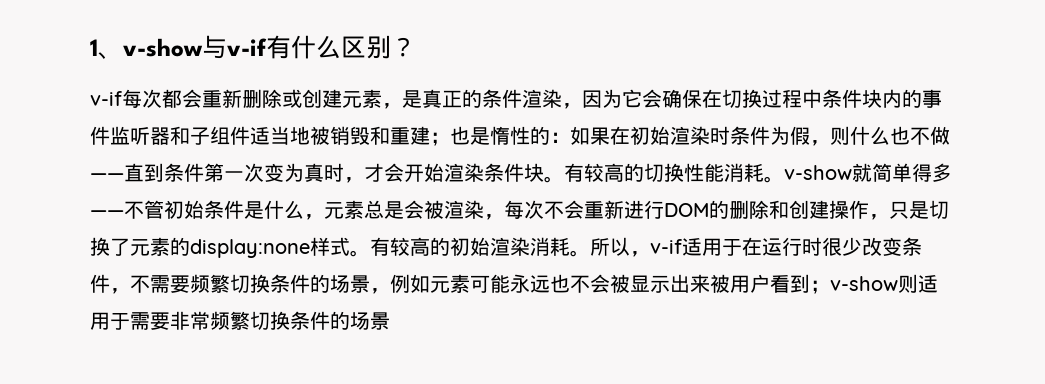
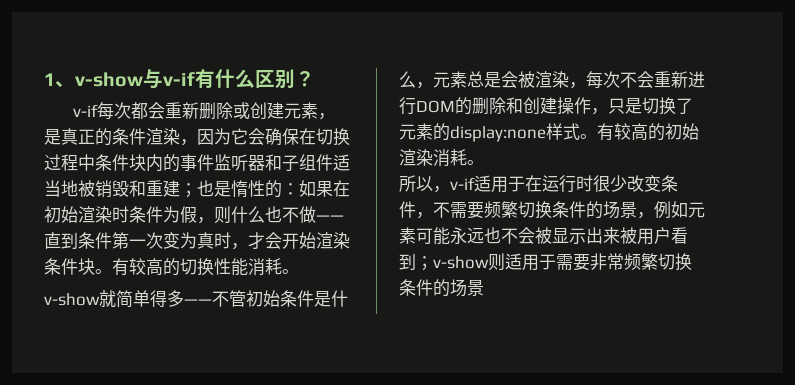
(784, 179) none -> (299, 271) //
(590, 253) none -> (484, 162) //

